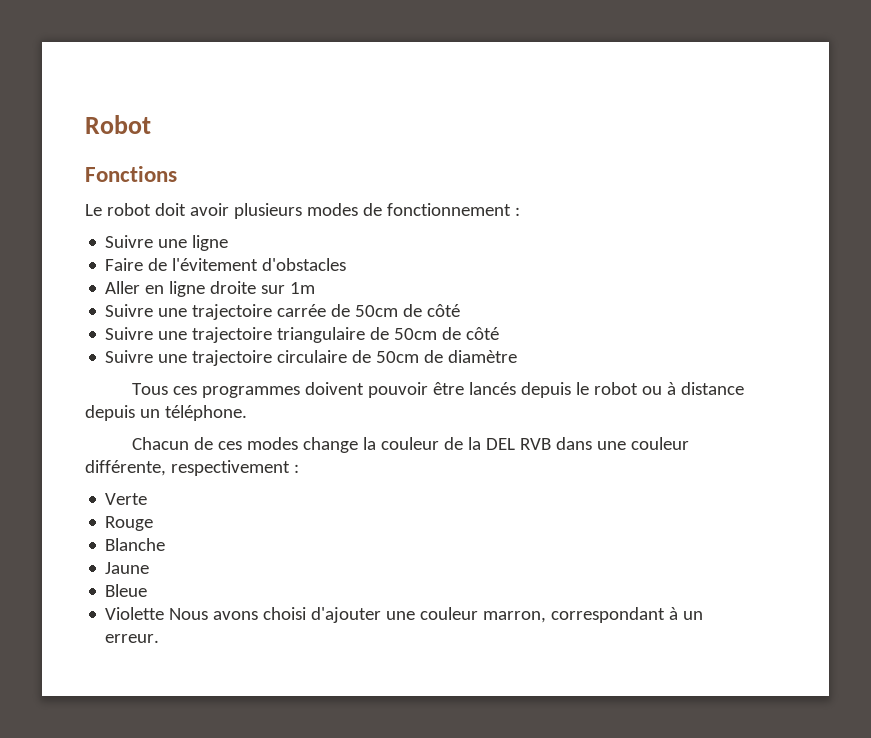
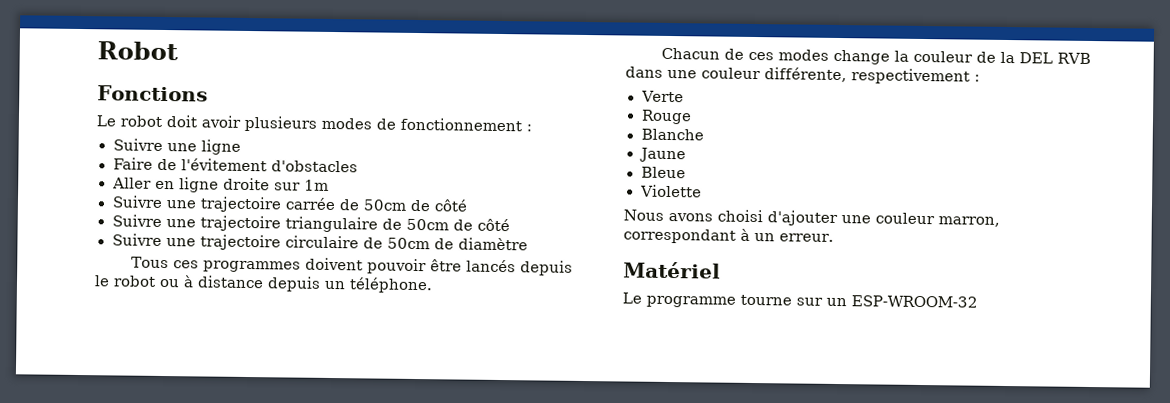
(165, 613) none -> (702, 191) //
(160, 638) none -> [623,261,721,279] [622,292,978,308] // Matériel // Le programme tourne sur un ESP-WROOM-32

